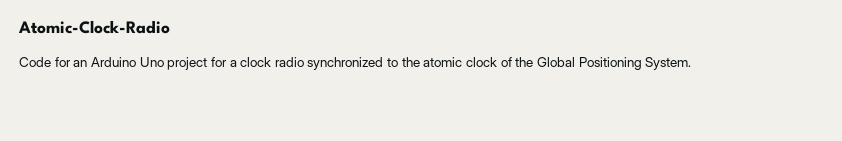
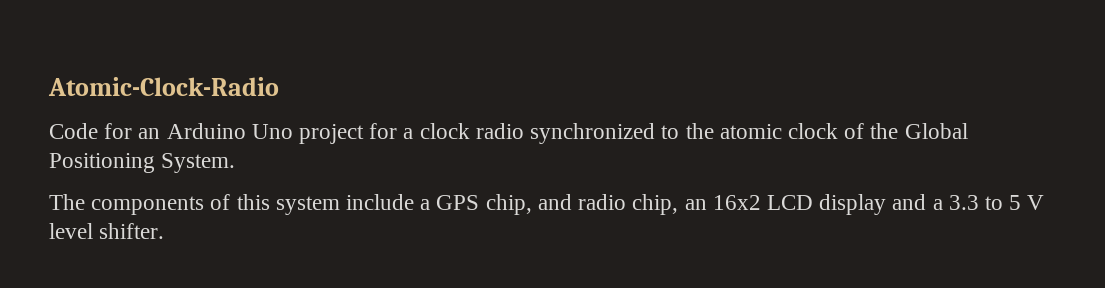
(692, 63) none -> [49,194,1045,215] [49,223,165,239] // The components of this system include a GPS chip, and radio chip, an 16x2 LCD display and a 3.3 to 5 V level shifter.

